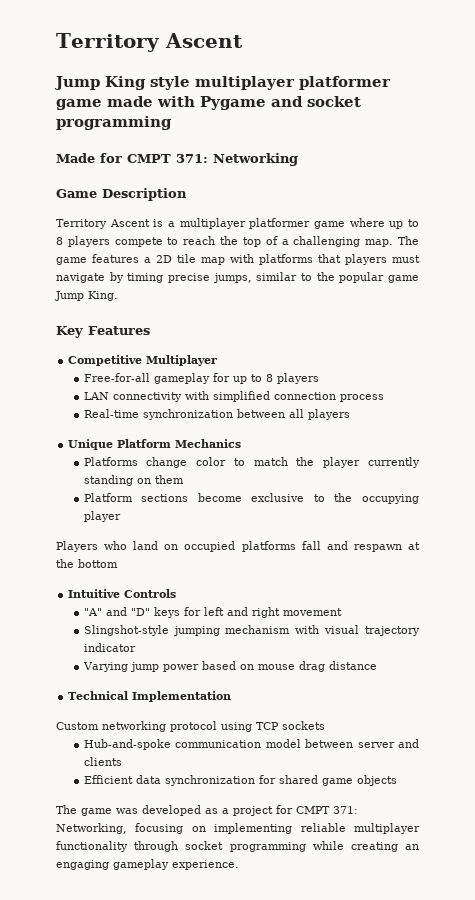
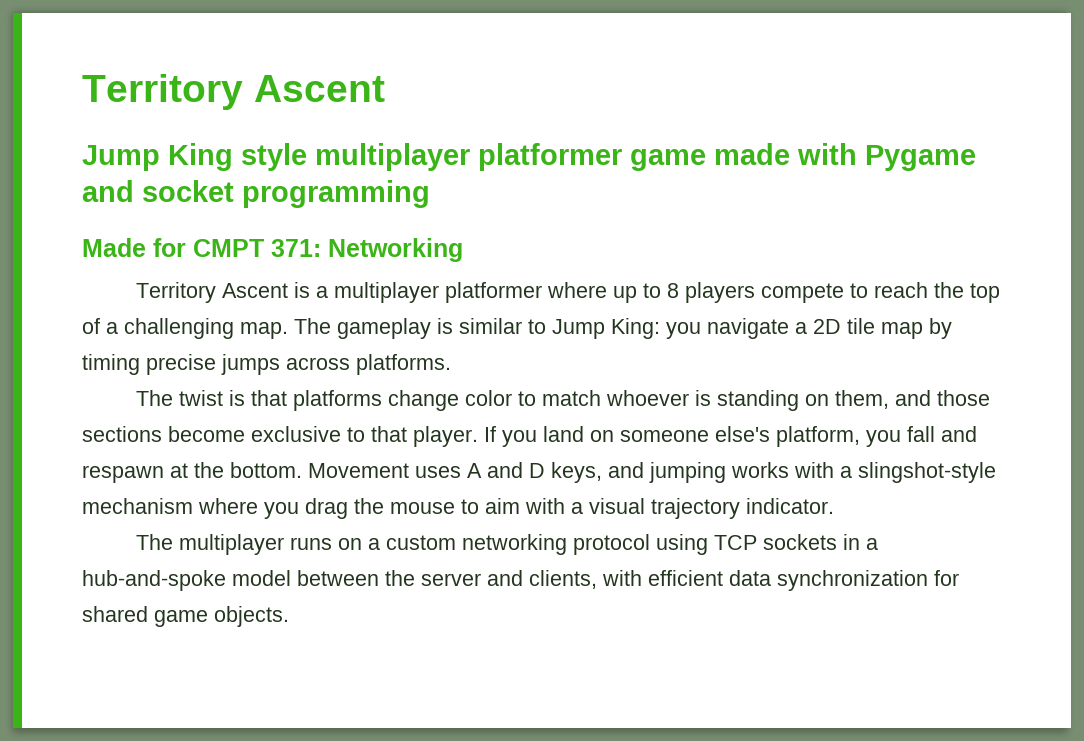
[56,188,187,201] // Game Description -> (463, 250) none
[314,221,345,229] game -> (543, 292) none
[56,254,420,265] [56,272,419,283] [55,291,118,301] [56,326,150,338] [68,355,218,366] [83,373,319,384] [83,391,384,402] [83,409,350,420] [68,439,242,450] [83,457,420,468] [83,475,184,486] [83,493,419,504] [83,511,121,522] [56,541,296,552] game features a 2D tile map with platforms that players must navigate by timing precise jumps, similar to the popular game Jump King. // Key Features // Competitive Multiplayer // Free-for-all gameplay for up to 8 players // LAN connectivity with simplified connection process // Real-time synchronization between all players // Unique Platform Mechanics // Platforms change color to match the player currently standing on them // Platform sections become exclusive to the occupying player // Players who land on occupied platforms -> [337,318,952,339] [82,354,451,375] [136,390,991,411] [82,426,901,447] gameplay is similar to Jump King: you navigate a 2D tile map by timing precise jumps across platforms. // The twist is that platforms change color to match whoever is standing on them, and those sections become exclusive to that player. If you land on someone else's platform, you
[78,559,118,568] [68,589,177,598] [83,607,342,618] [83,625,420,636] [83,643,136,652] [82,661,377,672] [68,691,232,702] [56,722,99,730] bottom // Intuitive Controls // "A" and "D" keys for left and right movement // Slingshot-style jumping mechanism with visual trajectory indicator // Varying jump power based on mouse drag distance // Technical Implementation // Custom -> [230,462,996,483] [82,498,834,519] [136,534,457,555] bottom. Movement uses A and D keys, and jumping works with a slingshot-style mechanism where you drag the mouse to aim with a visual trajectory indicator. // The multiplayer runs on a custom
[83,739,262,750] // Hub-and-spoke communication -> [843,534,879,550] [82,570,226,591] in a hub-and-spoke
(354, 743) none -> [385,570,415,586] the
[83,757,122,766] [83,775,133,784] clients // Efficient -> [529,570,723,589] clients, with efficient
[356,775,397,786] [56,805,358,816] [56,823,420,834] [56,841,420,852] [56,859,239,870] objects // The game was developed as a project for CMPT 371: Networking, focusing on implementing reliable multiplayer functionality through socket programming while creating an engaging gameplay experience. -> [214,606,289,627] objects.

